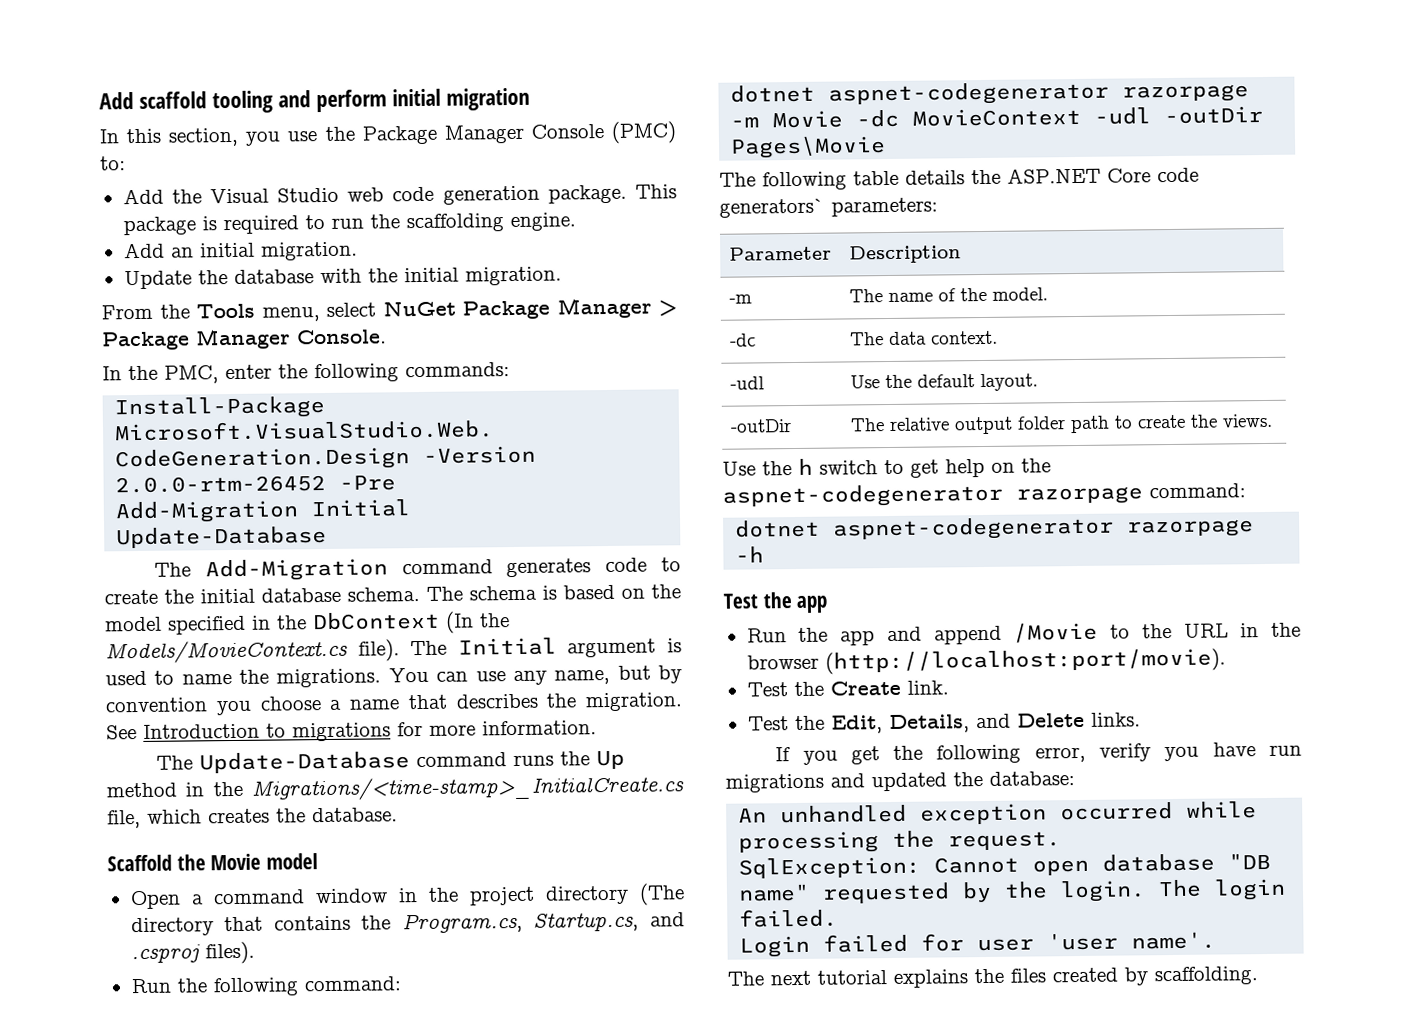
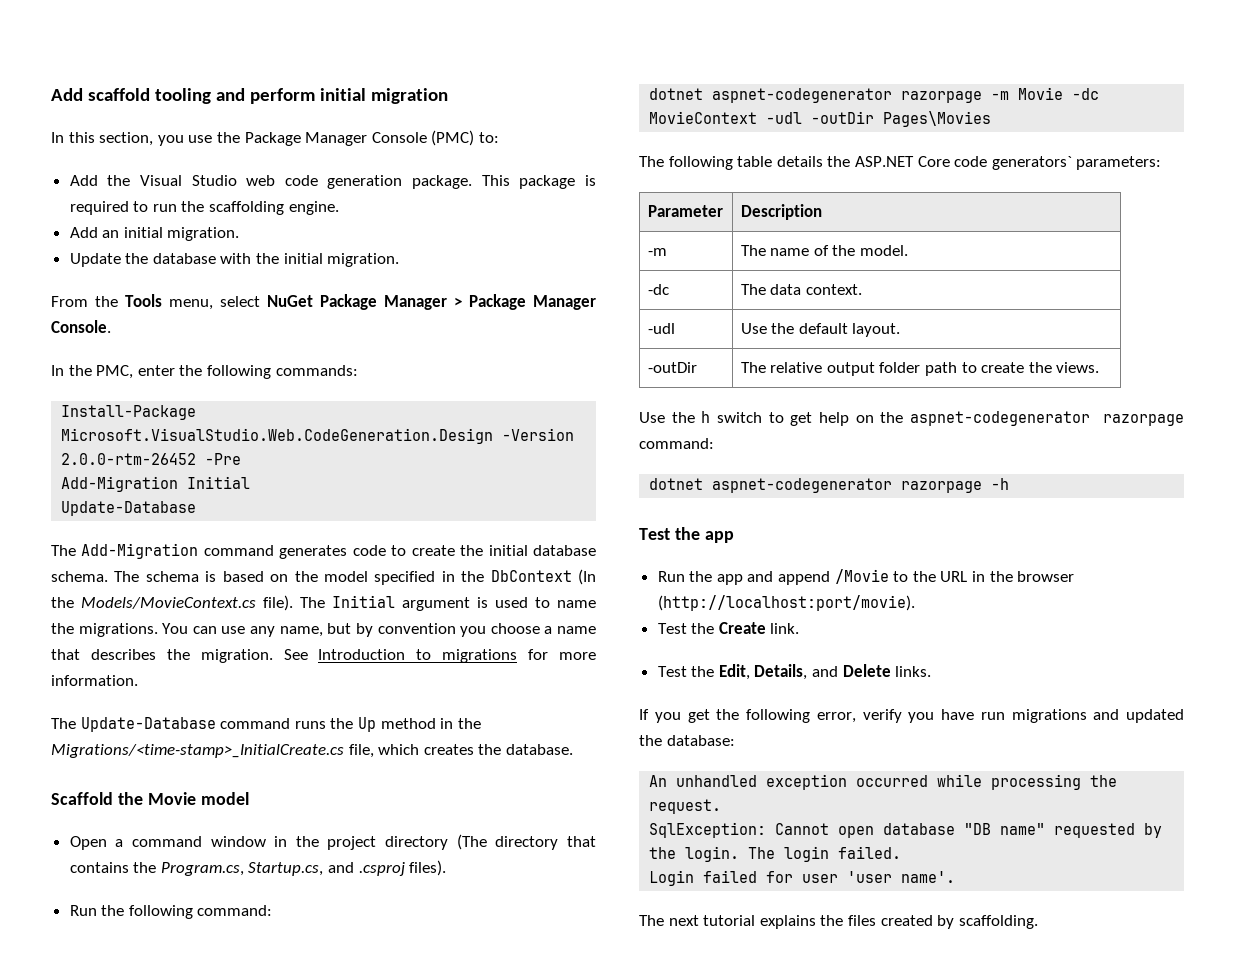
[730,136,887,159] Pages\Movie -> [883,111,992,127] Pages\Movies

